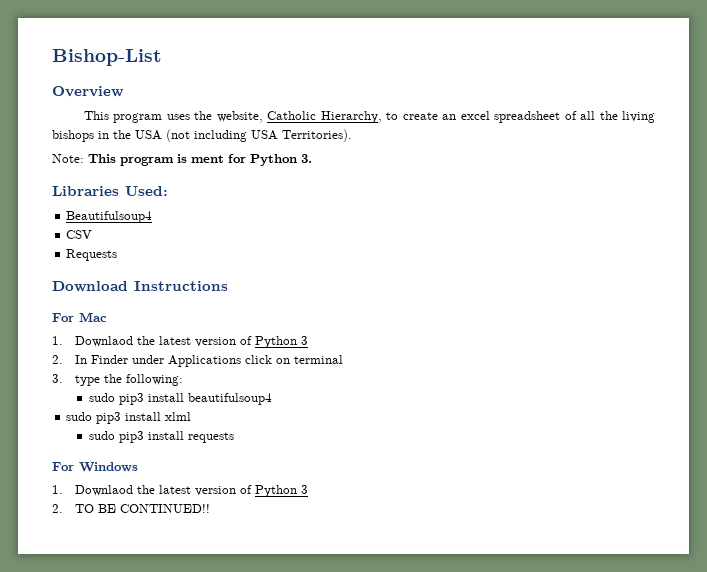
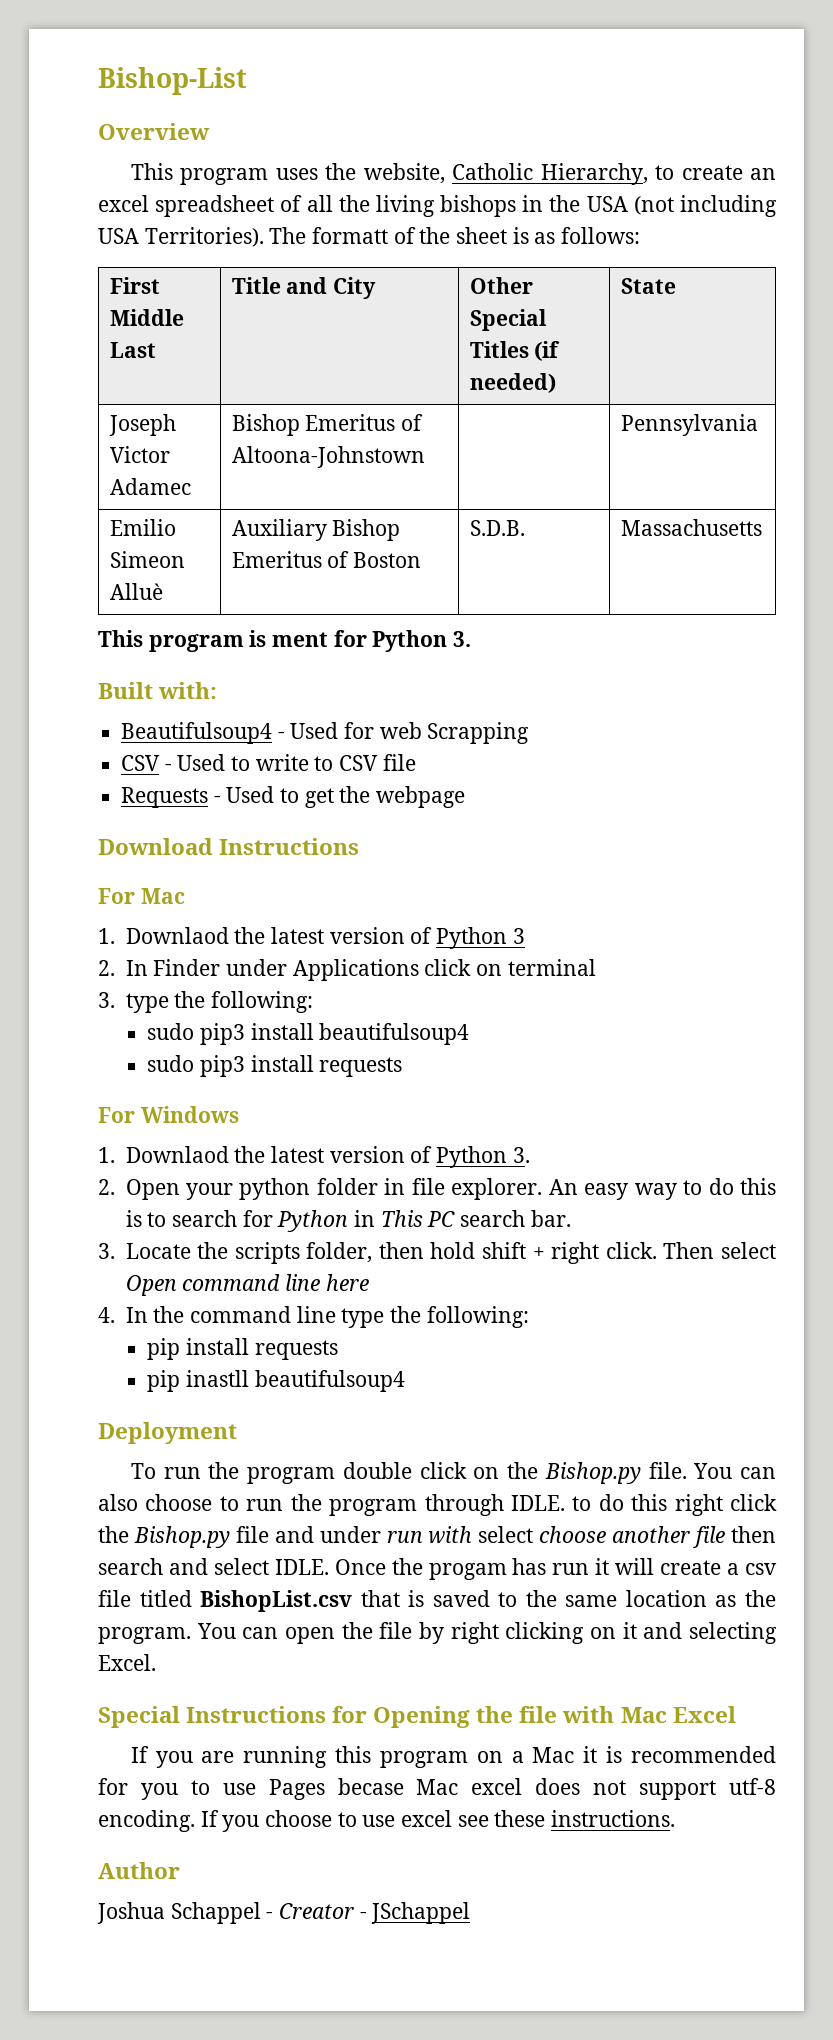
[52,154,84,163] // Note: -> [269,227,641,244] [109,277,160,294] [109,309,184,326] [109,342,156,358] [231,277,377,299] [469,277,533,294] [469,309,547,331] [469,341,561,361] [469,373,556,393] [620,278,676,294] [108,414,176,436] [109,446,170,463] [109,478,191,495] [231,414,424,436] [231,446,425,468] [620,414,758,436] [109,519,176,536] [109,551,185,568] [109,583,163,600] [231,519,401,541] [231,551,422,568] [469,520,525,536] [620,519,762,536] The formatt of the sheet is as follows: // First Middle Last | Title and City | Other Special Titles (if needed) | State // Joseph Victor Adamec | Bishop Emeritus of Altoona-Johnstown | | Pennsylvania // Emilio Simeon Alluè | Auxiliary Bishop Emeritus of Boston | S.D.B. | Massachusetts //
[52,186,168,196] Libraries Used: -> [98,682,218,699] Built with:
[66,230,93,239] [66,249,118,261] // CSV // Requests -> [277,722,530,744] [121,754,416,771] [121,786,466,808] - Used for web Scrapping // CSV - Used to write to CSV file // Requests - Used to get the webpage
[66,412,192,424] // sudo pip3 install xlml -> (470, 1034) none
[300,485,308,494] [52,504,210,513] 3 // 2. TO BE CONTINUED!! -> [512,1147,530,1163] [98,1178,776,1200] [125,1210,571,1232] [98,1242,776,1264] [125,1274,369,1296] [98,1306,529,1328] [147,1338,338,1360] [147,1370,405,1392] [98,1422,237,1444] [130,1462,777,1484] [98,1494,777,1516] [98,1526,776,1548] [98,1558,777,1580] [98,1590,776,1612] [98,1622,777,1644] [98,1654,156,1671] [98,1706,736,1728] [130,1746,777,1768] [98,1778,776,1800] [98,1810,676,1832] [98,1862,180,1879] [97,1902,471,1924] 3. // 2. Open your python folder in file explorer. An easy way to do this is to search for Python in This PC search bar. // 3. Locate the scripts folder, then hold shift + right click. Then select Open command line here // 4. In the command line type the following: // pip install requests // pip inastll beautifulsoup4 // Deployment // To run the program double click on the Bishop.py file. You can also choose to run the program through IDLE. to do this right click the Bishop.py file and under run with select choose another file then search and select IDLE. Once the progam has run it will create a csv file titled BishopList.csv that is saved to the same location as the program. You can open the file by right clicking on it and selecting Excel. // Special Instructions for Opening the file with Mac Excel // If you are running this program on a Mac it is recommended for you to use Pages becase Mac excel does not support utf-8 encoding. If you choose to use excel see these instructions. // Author // Joshua Schappel - Creator - JSchappel

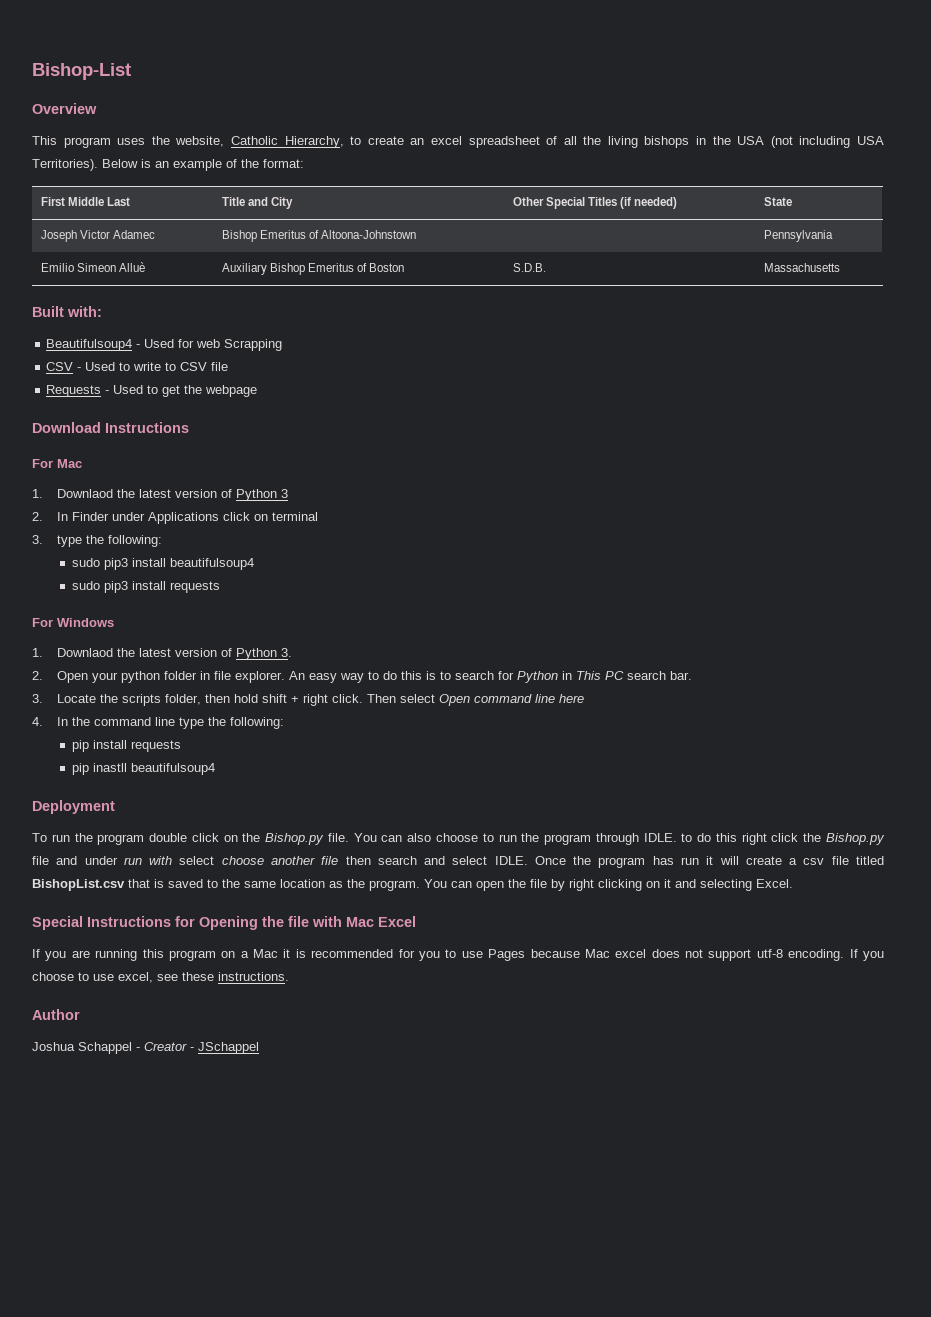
[269,227,641,244] The formatt of the sheet is as follows: -> [102,159,304,171] Below is an example of the format:
[98,630,472,652] // This program is ment for Python 3. -> (840, 267) none
[428,1563,507,1580] progam -> [598,857,646,868] program
[337,1778,404,1795] becase -> [530,949,580,958] because
[401,1810,453,1827] excel -> [118,972,153,983] excel,

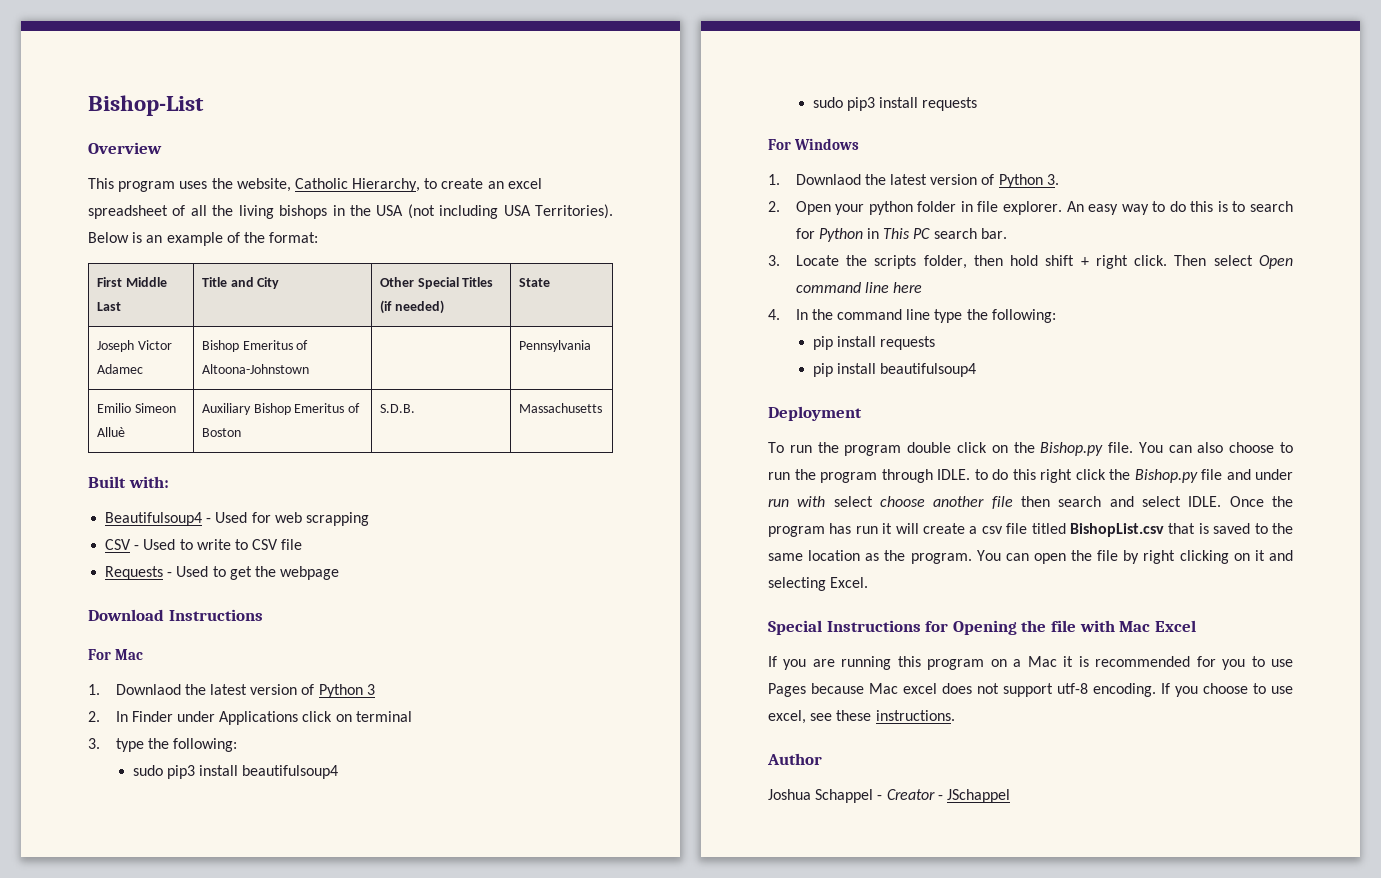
[224,339,283,351] Scrapping -> [305,512,369,526] scrapping
[92,763,127,772] inastll -> [836,363,876,374] install

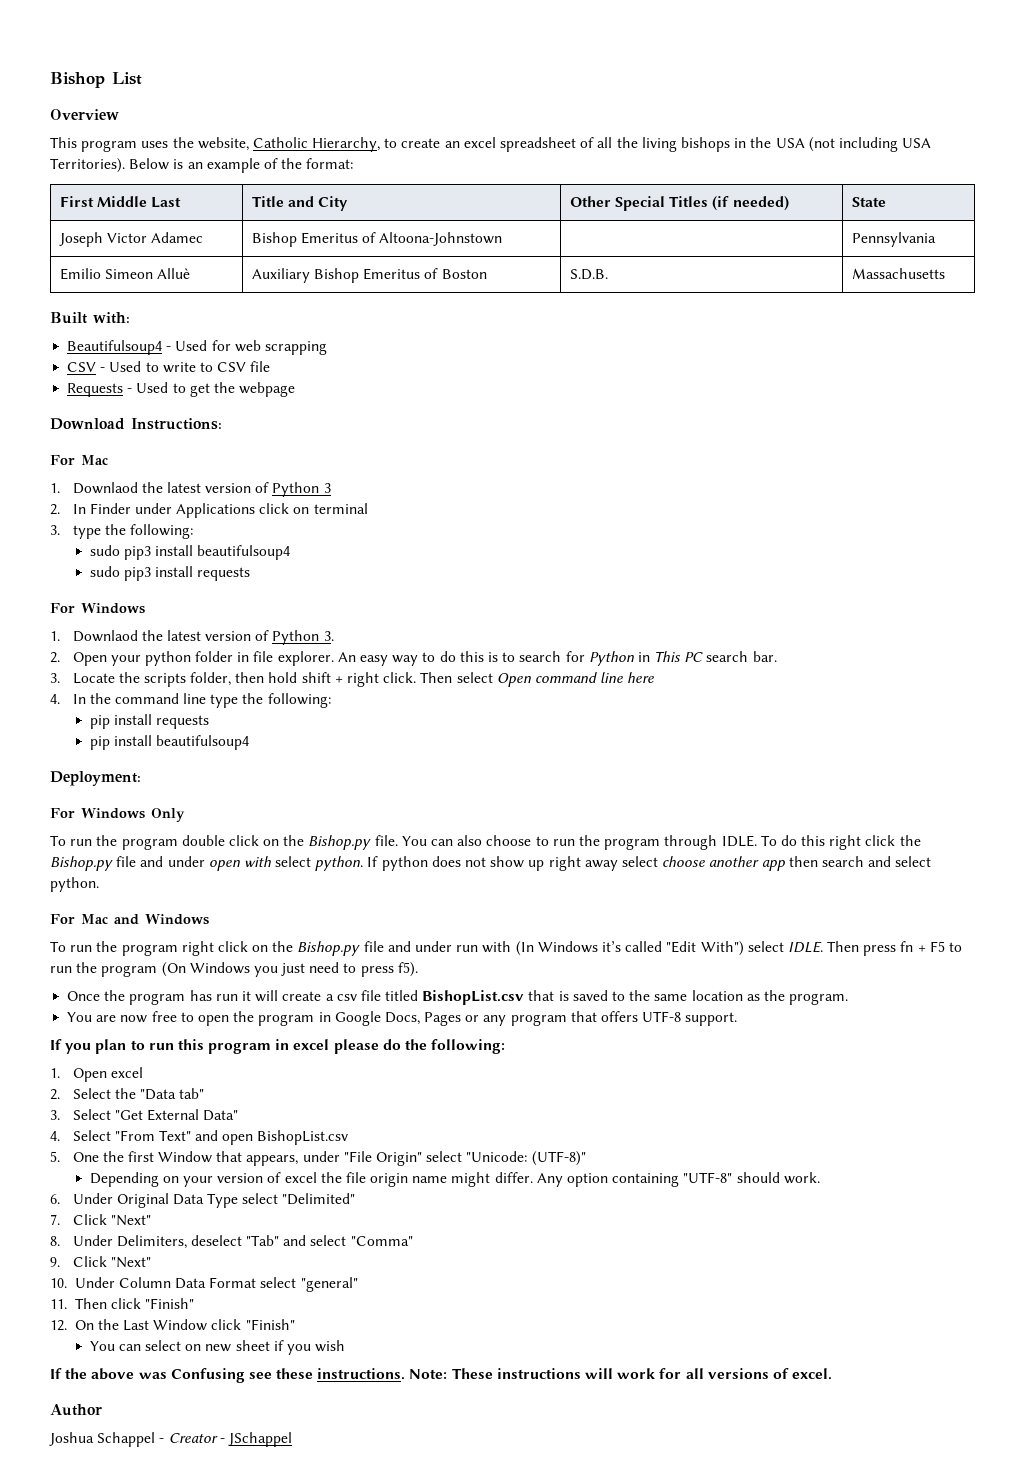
[88,95,204,116] Bishop-List -> [50,72,142,88] Bishop List
[168,609,263,621] Instructions -> [131,418,222,430] Instructions:
[768,406,862,421] Deployment -> [50,771,141,786] [50,808,185,822] Deployment: // For Windows Only
[974,469,988,480] to -> [760,835,777,846] To
[768,499,789,507] run -> [208,860,240,871] open
(873, 501) none -> [315,856,658,871] python. If python does not show up right away select
[991,496,1013,509] file -> [761,860,785,871] app
[1188,496,1222,507] IDLE. -> [50,877,99,892] [50,914,209,925] [50,941,962,956] [50,962,418,977] python. // For Mac and Windows // To run the program right click on the Bishop.py file and under run with (In Windows it’s called "Edit With") select IDLE. Then press fn + F5 to run the program (On Windows you just need to press f5). //
[976,550,1293,564] [768,577,869,591] [768,620,1196,635] [768,656,1293,670] [768,683,1293,697] [768,710,955,724] You can open the file by right clicking on it and selecting Excel. // Special Instructions for Opening the file with Mac Excel // If you are running this program on a Mac it is recommended for you to use Pages because Mac excel does not support utf-8 encoding. If you choose to use excel, see these instructions. -> [67,1011,738,1026] [50,1039,506,1054] [50,1067,143,1082] [50,1088,205,1100] [50,1109,239,1121] [50,1130,349,1145] [50,1151,586,1166] [89,1172,820,1187] [50,1193,356,1208] [50,1214,151,1226] [50,1235,413,1249] [50,1256,151,1268] [50,1277,358,1292] [50,1298,195,1309] [50,1319,295,1331] [89,1340,346,1355] [50,1368,833,1383] // You are now free to open the program in Google Docs, Pages or any program that offers UTF-8 support. // If you plan to run this program in excel please do the following: // 1. Open excel // 2. Select the "Data tab" // 3. Select "Get External Data" // 4. Select "From Text" and open BishopList.csv // 5. One the first Window that appears, under "File Origin" select "Unicode: (UTF-8)" // Depending on your version of excel the file origin name might differ. Any option containing "UTF-8" should work. // 6. Under Original Data Type select "Delimited" // 7. Click "Next" // 8. Under Delimiters, deselect "Tab" and select "Comma" // 9. Click "Next" // 10. Under Column Data Format select "general" // 11. Then click "Finish" // 12. On the Last Window click "Finish" // You can select on new sheet if you wish // If the above was Confusing see these instructions. Note: These instructions will work for all versions of excel.

